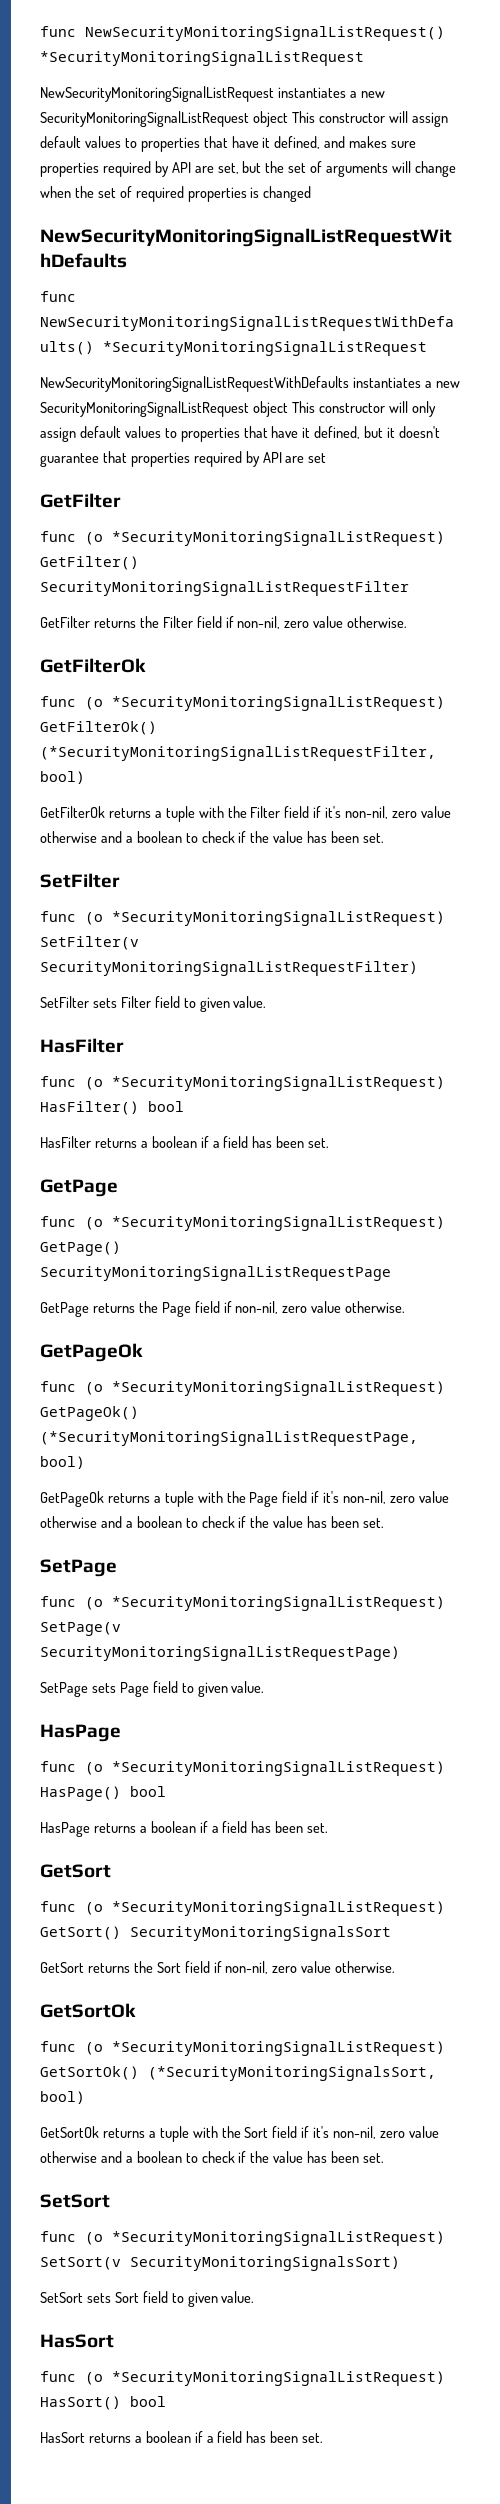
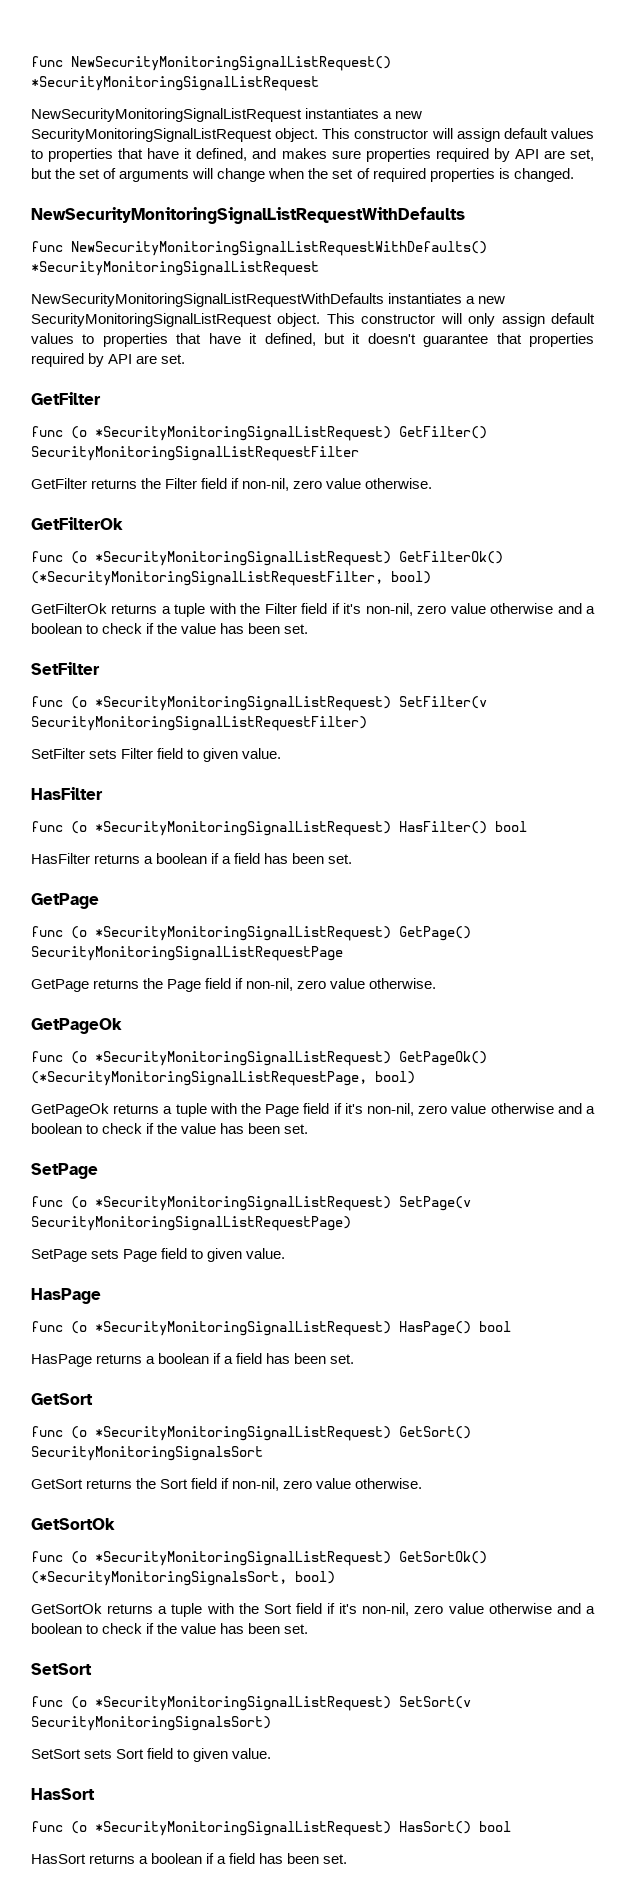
[252,111,288,127] object -> [275,128,319,142] object.
[263,186,312,202] changed -> [513,168,574,182] changed.
[252,401,288,417] object -> [277,313,321,327] object.
[308,453,327,463] set -> [161,354,186,364] set.

